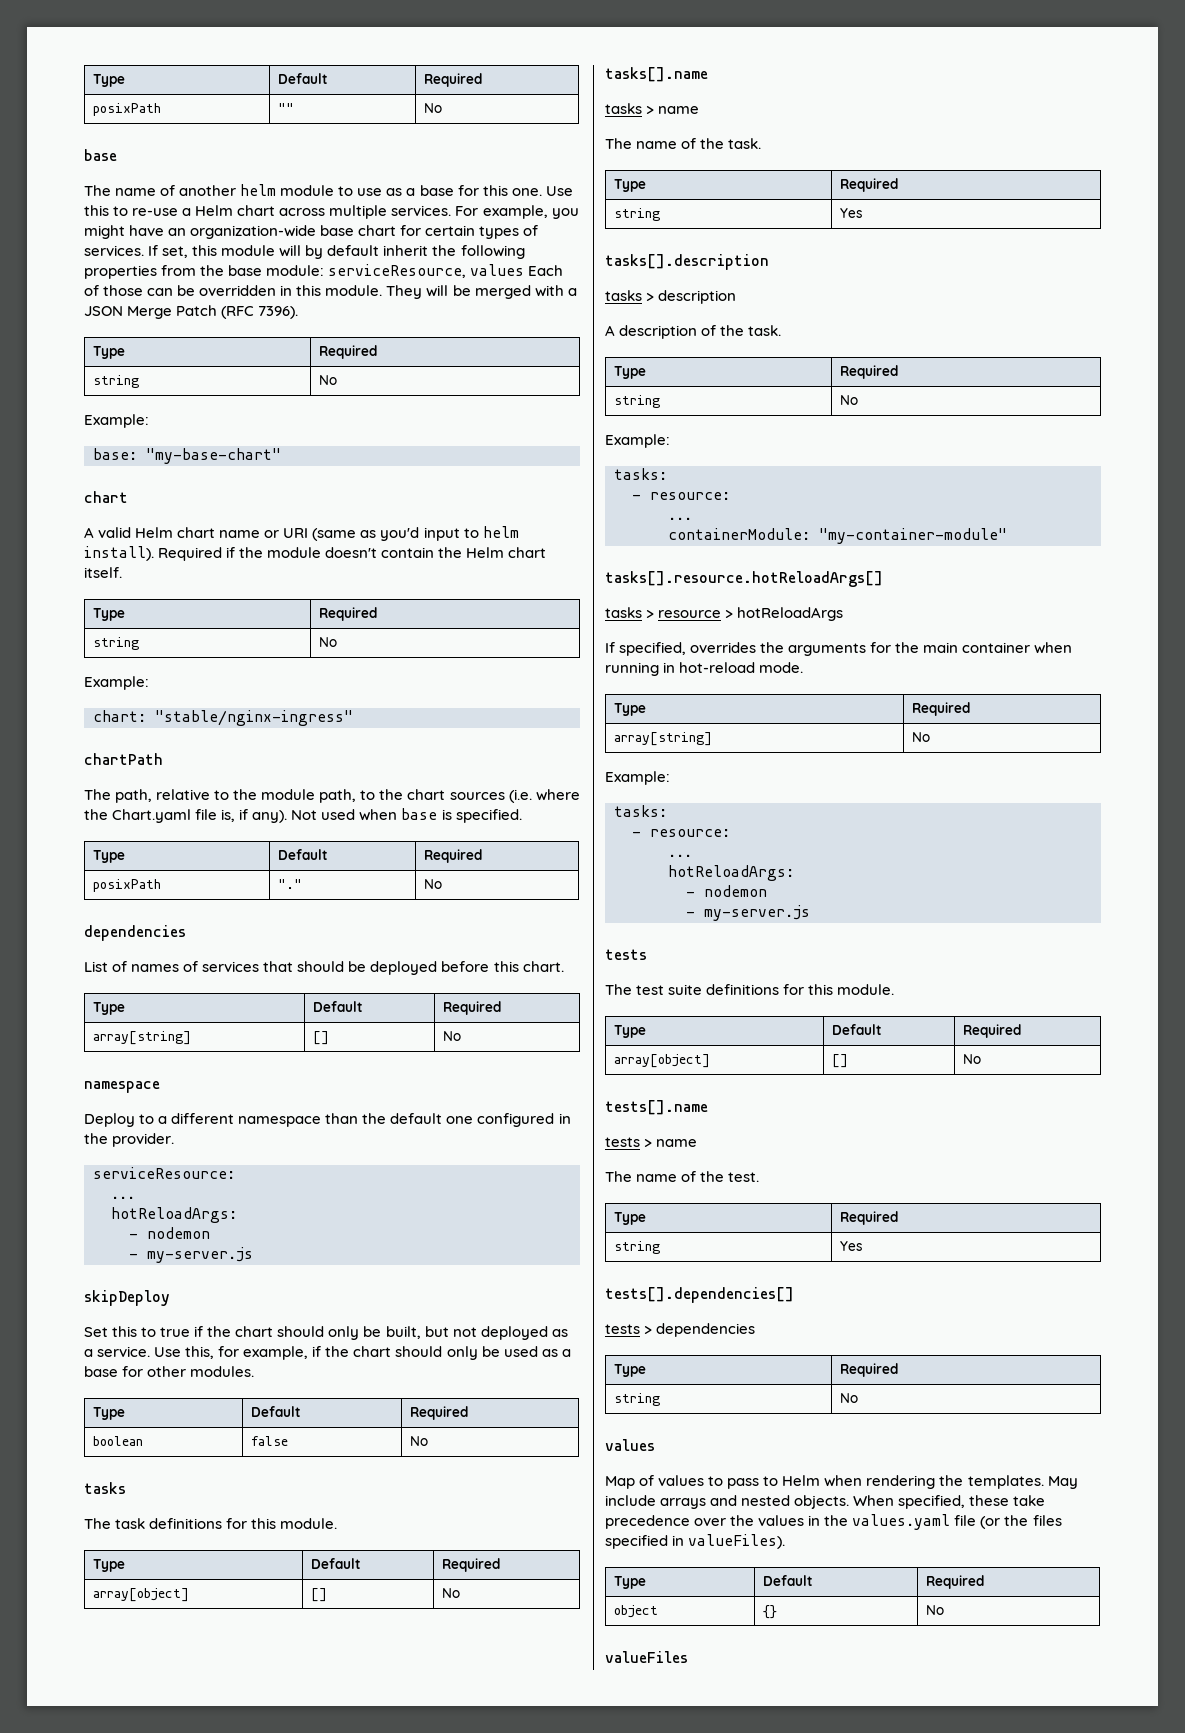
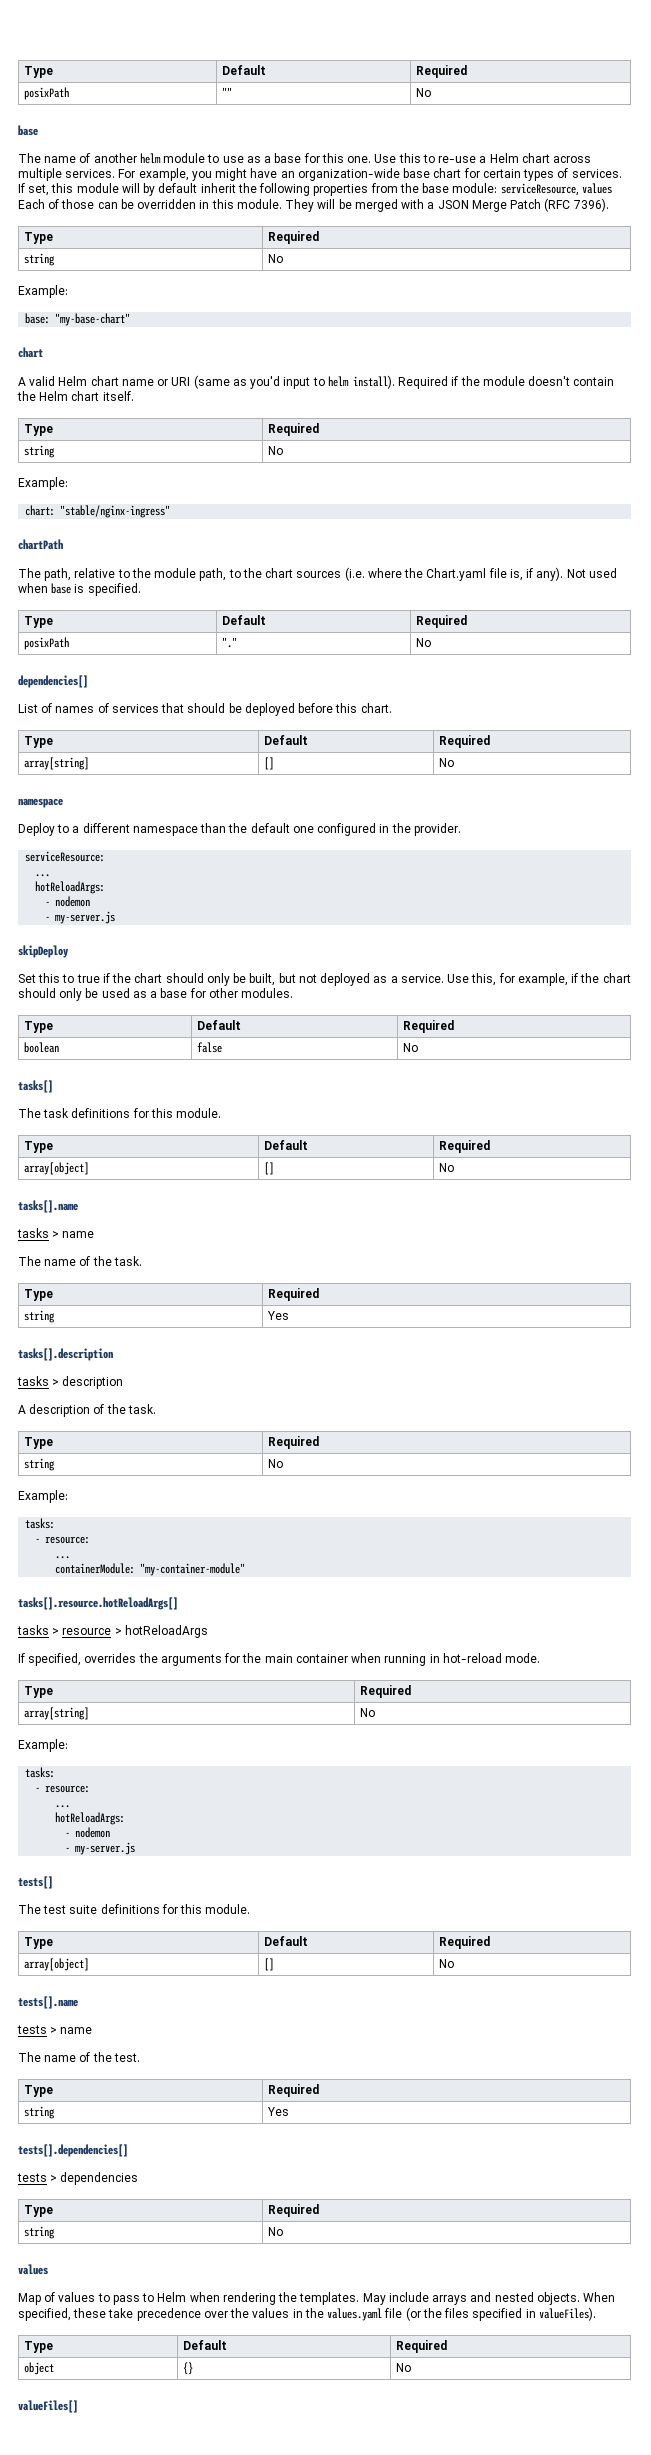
[84,925,186,941] dependencies -> [18,675,88,688] dependencies[]
[84,1482,126,1494] tasks -> [18,1080,53,1093] tasks[]
[605,949,647,960] tests -> [18,1876,53,1889] tests[]
[605,1651,688,1663] valueFiles -> [18,2400,78,2413] valueFiles[]

